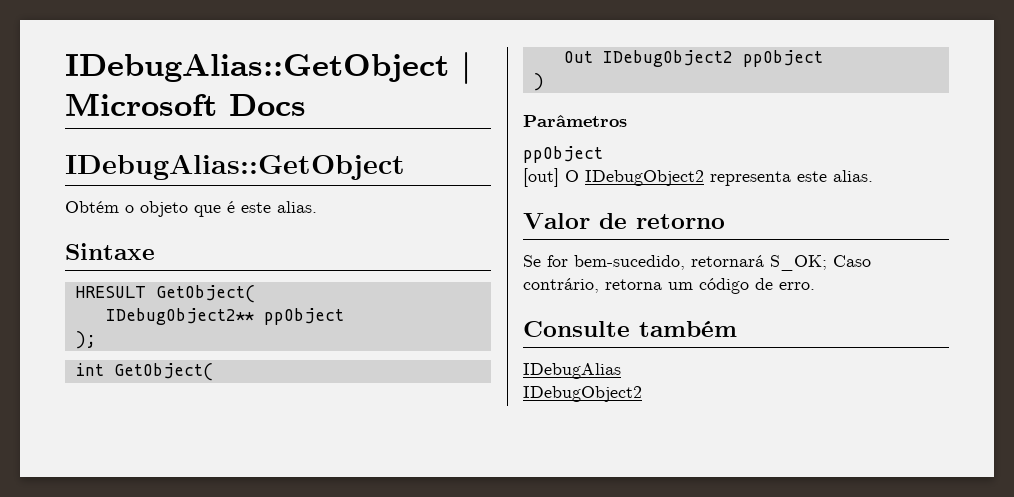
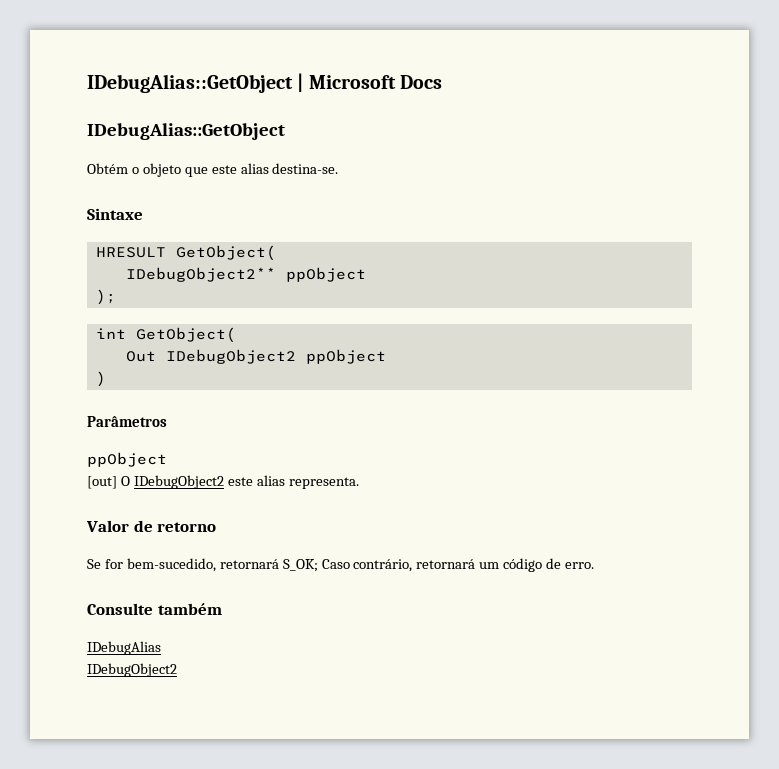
[227,201,317,213] é este alias. -> [211,163,339,174] este alias destina-se.
[710,170,873,186] representa este alias. -> [227,475,359,489] este alias representa.
[605,279,662,290] retorna -> [416,559,476,569] retornará

